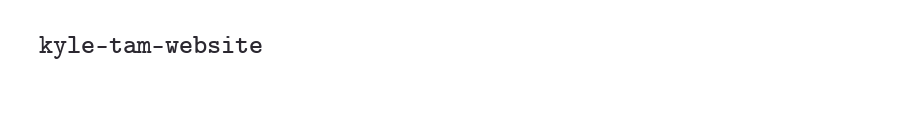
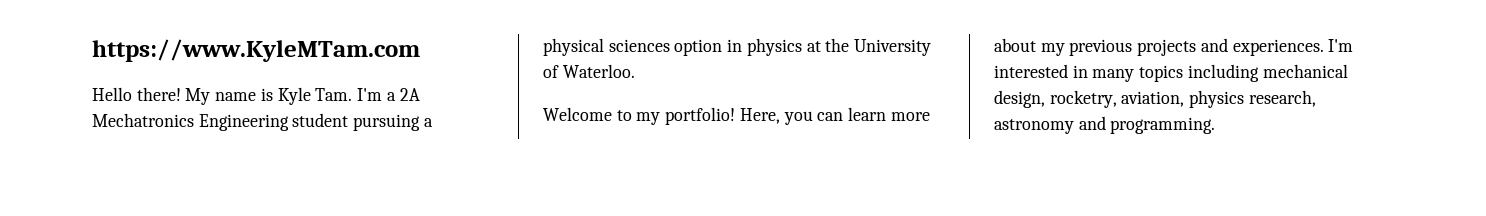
[39,36,263,59] kyle-tam-website -> [92,39,420,62] [92,87,420,105] [92,113,433,131] [543,38,932,56] [543,64,635,78] [543,107,930,125] [994,38,1354,56] [994,64,1348,82] [994,90,1316,108] [994,116,1216,134] https://www.KyleMTam.com // Hello there! My name is Kyle Tam. I'm a 2A Mechatronics Engineering student pursuing a physical sciences option in physics at the University of Waterloo. // Welcome to my portfolio! Here, you can learn more about my previous projects and experiences. I'm interested in many topics including mechanical design, rocketry, aviation, physics research, astronomy and programming.

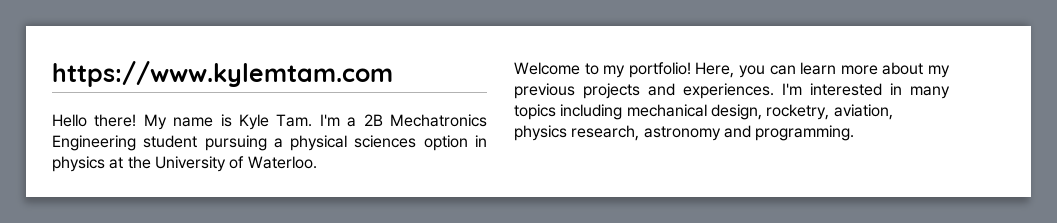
[92,39,420,62] https://www.KyleMTam.com -> [52,61,393,87] https://www.kylemtam.com
[399,88,420,101] 2A -> [363,114,383,126] 2B

